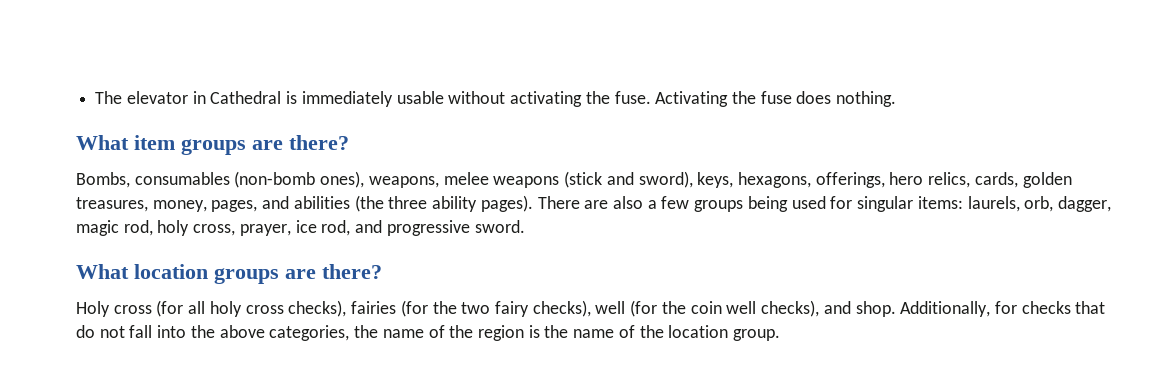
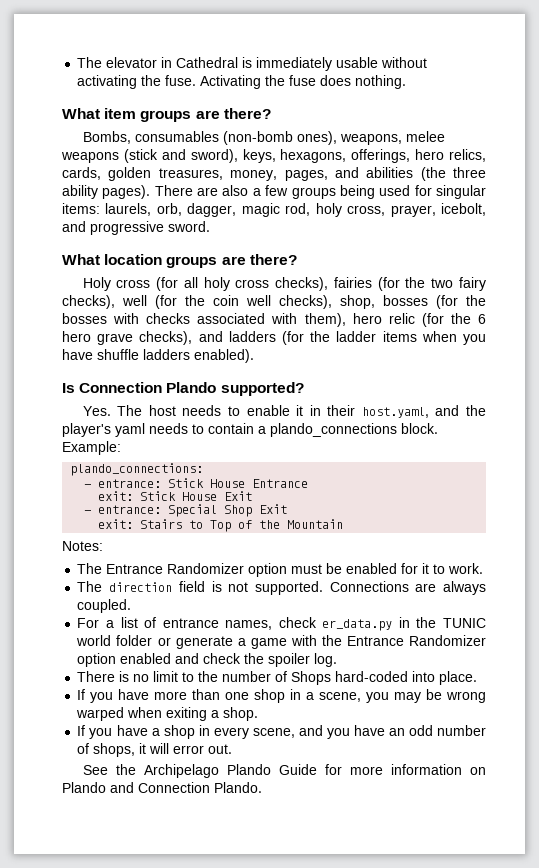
[295,220,351,236] ice rod, -> [441,203,487,216] icebolt,
[823,301,1106,317] [76,325,781,341] and shop. Additionally, for checks that do not fall into the above categories, the name of the region is the name of the location group. -> [340,295,486,309] [62,313,487,327] [62,331,486,345] [62,349,254,363] [62,382,304,396] [82,405,486,418] [62,423,438,437] [62,441,121,455] [70,463,204,476] [84,478,309,488] [98,491,253,501] [84,504,288,517] [98,519,344,532] [62,541,103,551] [77,563,484,577] [77,581,486,595] [77,599,132,613] [77,617,487,631] [76,635,486,649] [77,653,338,667] [77,671,478,685] [77,689,486,703] [76,707,259,721] [77,725,487,739] [77,743,233,757] [82,764,487,778] [62,782,262,793] shop, bosses (for the bosses with checks associated with them), hero relic (for the 6 hero grave checks), and ladders (for the ladder items when you have shuffle ladders enabled). // Is Connection Plando supported? // Yes. The host needs to enable it in their host.yaml, and the player's yaml needs to contain a plando_connections block. Example: // plando_connections: // - entrance: Stick House Entrance // exit: Stick House Exit // - entrance: Special Shop Exit // exit: Stairs to Top of the Mountain // Notes: // The Entrance Randomizer option must be enabled for it to work. // The direction field is not supported. Connections are always coupled. // For a list of entrance names, check er_data.py in the TUNIC world folder or generate a game with the Entrance Randomizer option enabled and check the spoiler log. // There is no limit to the number of Shops hard-coded into place. // If you have more than one shop in a scene, you may be wrong warped when exiting a shop. // If you have a shop in every scene, and you have an odd number of shops, it will error out. // See the Archipelago Plando Guide for more information on Plando and Connection Plando.

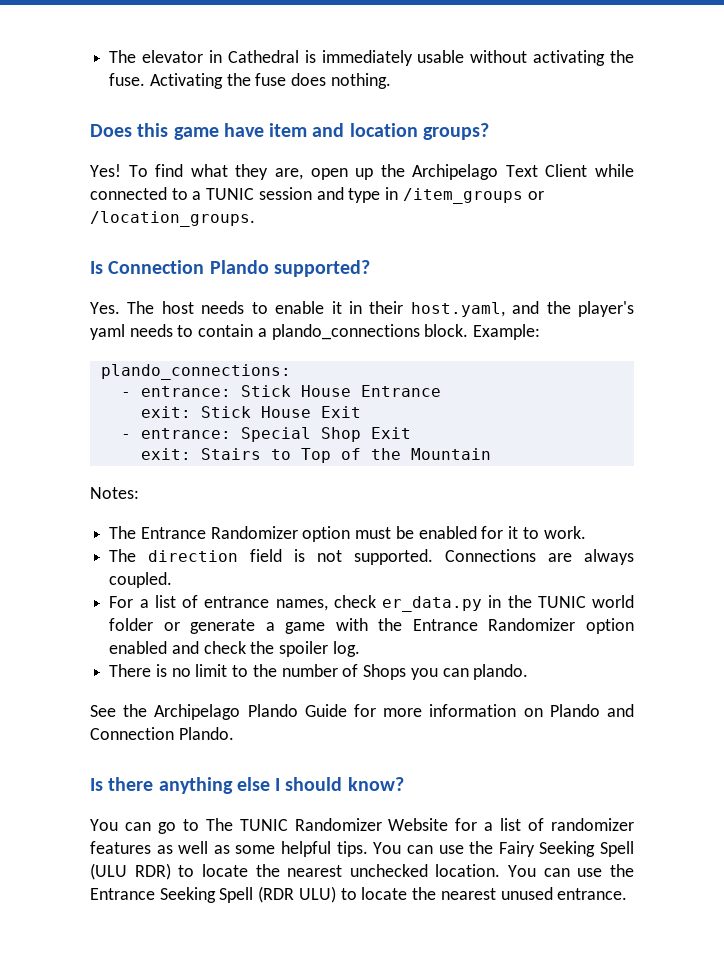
[62,108,271,122] [82,131,445,145] [61,149,486,163] [62,167,486,181] [62,185,487,199] [62,203,487,217] [62,221,210,235] [62,254,297,268] [82,277,486,291] [62,295,486,309] [62,313,487,327] [62,331,486,345] [62,349,254,363] What item groups are there? // Bombs, consumables (non-bomb ones), weapons, melee weapons (stick and sword), keys, hexagons, offerings, hero relics, cards, golden treasures, money, pages, and abilities (the three ability pages). There are also a few groups being used for singular items: laurels, orb, dagger, magic rod, holy cross, prayer, icebolt, and progressive sword. // What location groups are there? // Holy cross (for all holy cross checks), fairies (for the two fairy checks), well (for the coin well checks), shop, bosses (for the bosses with checks associated with them), hero relic (for the 6 hero grave checks), and ladders (for the ladder items when you have shuffle ladders enabled). -> [90,123,489,140] [90,164,634,180] [90,187,544,204] [90,211,255,227] Does this game have item and location groups? // Yes! To find what they are, open up the Archipelago Text Client while connected to a TUNIC session and type in /item_groups or /location_groups.
[335,671,478,685] [77,689,486,703] [76,707,259,721] [77,725,487,739] [77,743,233,757] hard-coded into place. // If you have more than one shop in a scene, you may be wrong warped when exiting a shop. // If you have a shop in every scene, and you have an odd number of shops, it will error out. -> [410,664,529,680] you can plando.
(262, 787) none -> [90,777,404,794] [90,818,634,834] [90,841,634,857] [90,863,634,880] [90,886,628,903] // Is there anything else I should know? // You can go to The TUNIC Randomizer Website for a list of randomizer features as well as some helpful tips. You can use the Fairy Seeking Spell (ULU RDR) to locate the nearest unchecked location. You can use the Entrance Seeking Spell (RDR ULU) to locate the nearest unused entrance.

